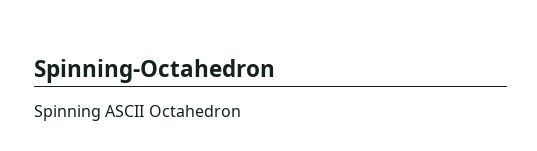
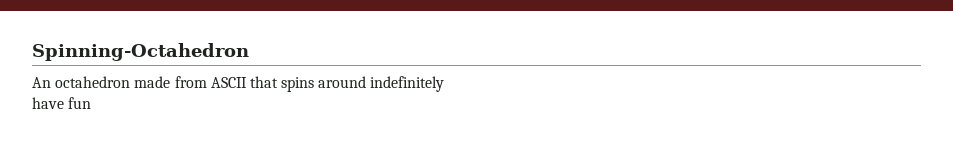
[34,105,241,121] Spinning ASCII Octahedron -> [32,76,445,92] [32,97,92,109] An octahedron made from ASCII that spins around indefinitely // have fun

